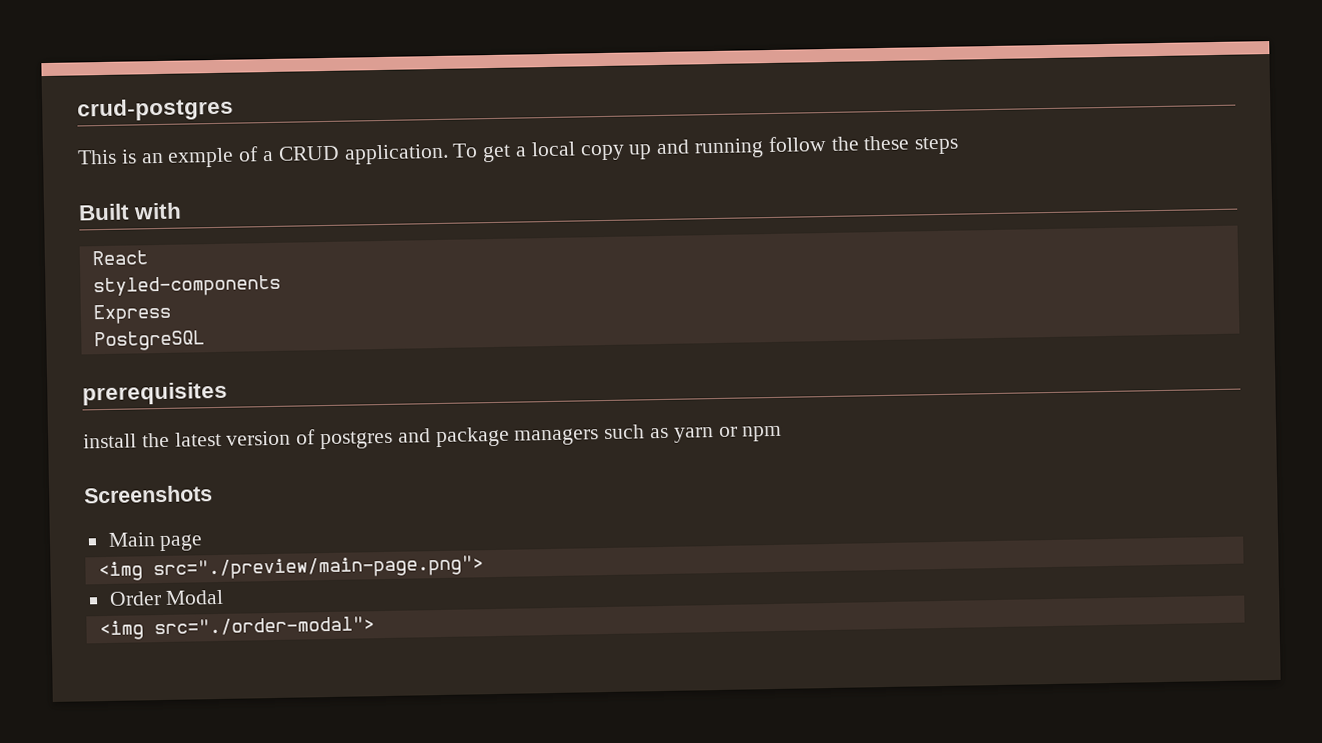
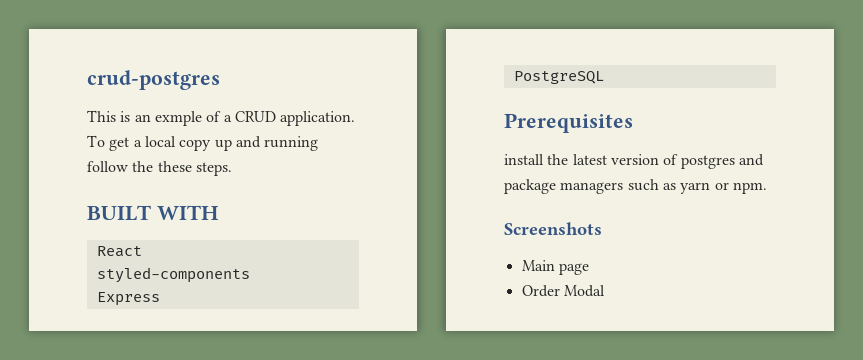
[914,136,960,155] [78,202,183,221] steps // Built with -> [195,162,232,176] [87,205,219,221] steps. // BUILT WITH
[82,381,228,406] prerequisites -> [504,113,633,133] Prerequisites
[742,425,783,442] npm -> [732,182,767,194] npm.
[97,555,484,582] // <img src="./preview/main-page.png"> -> (589, 269) none
[98,616,375,641] // <img src="./order-modal"> -> (605, 291) none

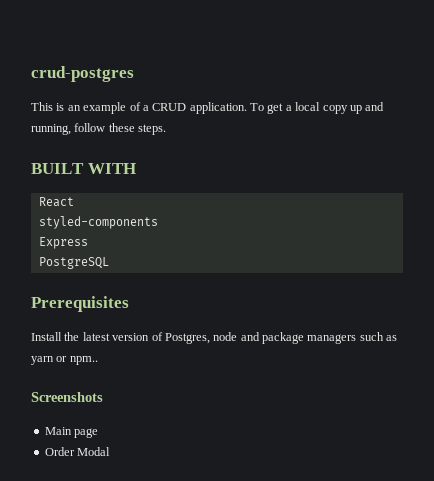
[154,111,202,126] exmple -> [83,102,127,114] example
[264,136,319,151] [87,161,154,172] running follow the -> [31,123,106,135] running, follow
[504,154,544,165] install -> [31,332,62,341] Install
[680,155,735,169] postgres -> [164,332,238,344] Postgres, node
[732,182,767,194] npm. -> [69,356,98,365] npm..

